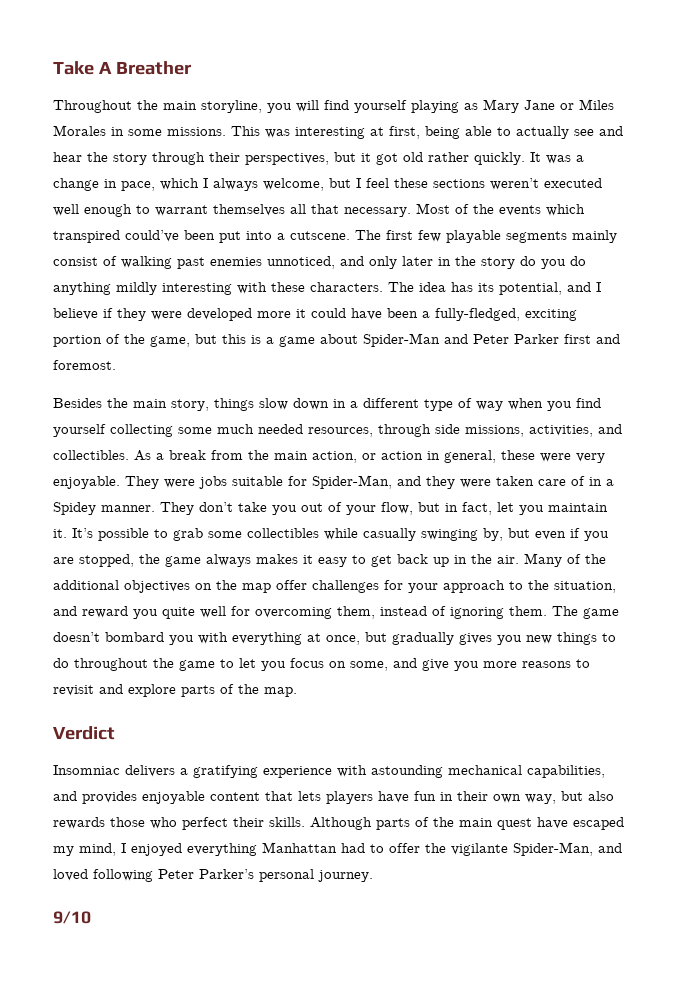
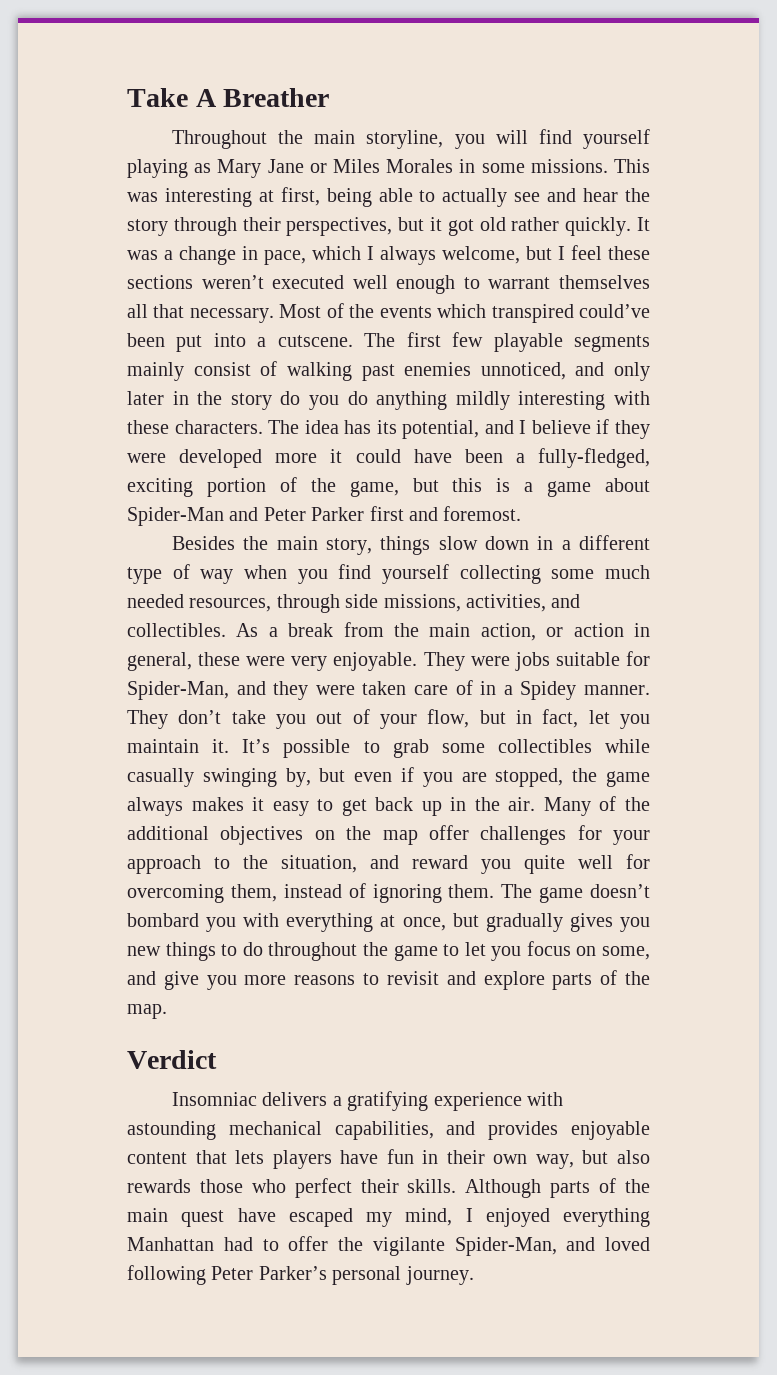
[53,911,91,924] // 9/10 -> (474, 1275) none

